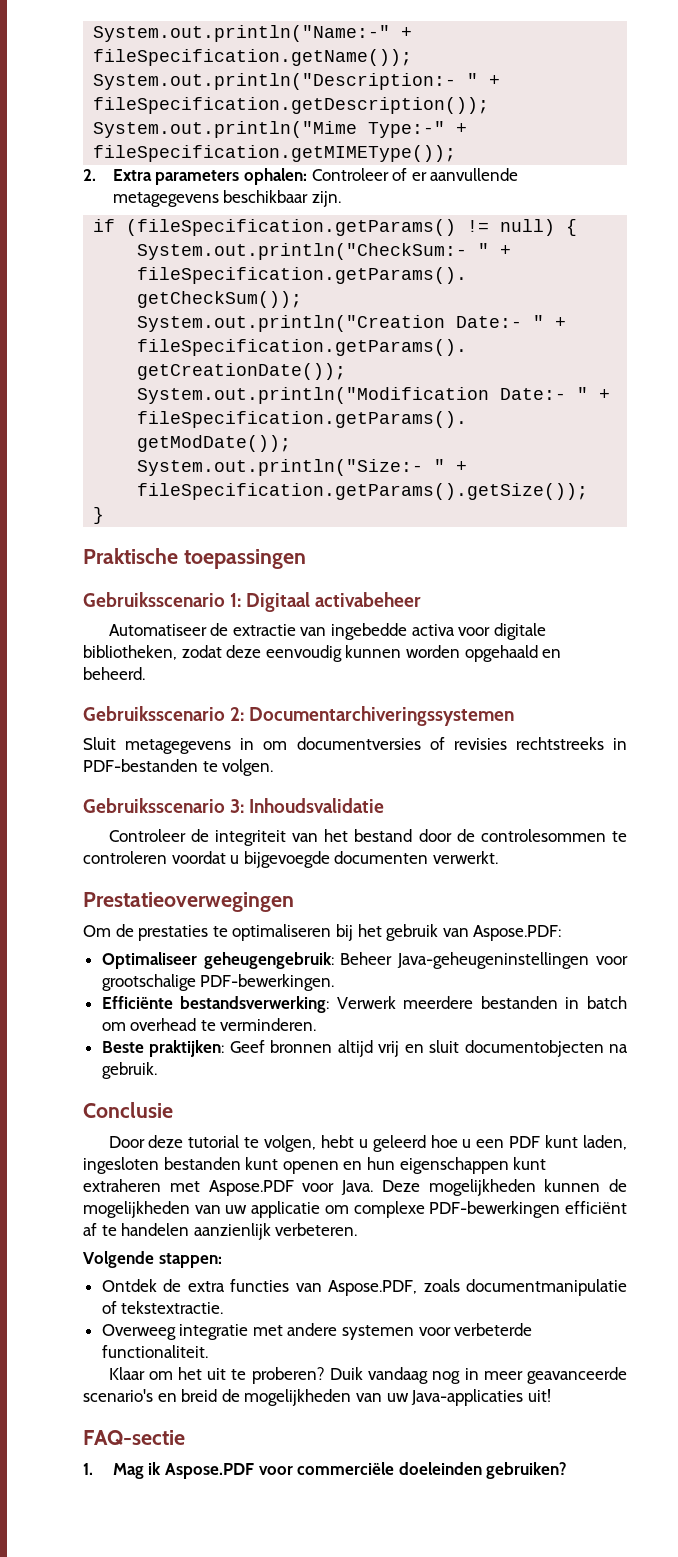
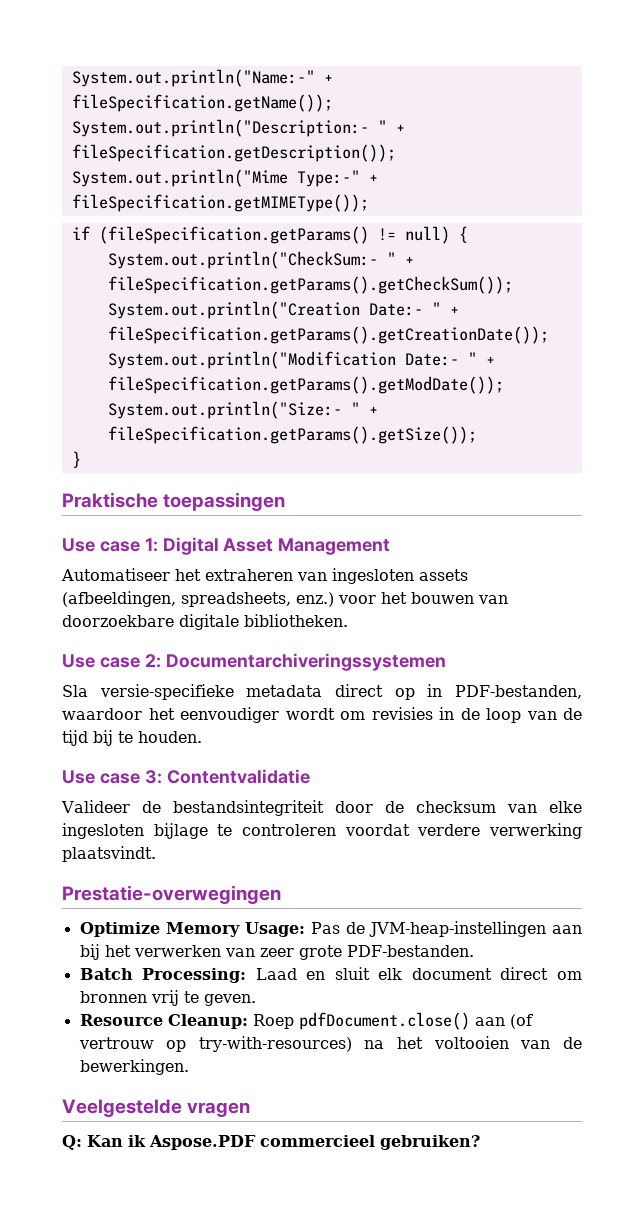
[83,168,519,185] [112,190,341,207] // 2. Extra parameters ophalen: Controleer of er aanvullende metagegevens beschikbaar zijn. -> (369, 203) none
[83,592,422,612] [108,623,546,640] [83,645,562,662] [83,667,145,680] [83,706,515,726] [83,737,627,754] [83,759,274,776] [83,798,385,813] [108,829,627,846] [83,851,498,868] [83,892,294,912] [83,924,562,941] [101,952,628,969] [101,974,335,991] [101,996,627,1013] [101,1018,317,1031] [101,1040,628,1057] [101,1062,157,1079] [83,1102,173,1118] [108,1135,627,1152] [83,1157,547,1174] [83,1179,627,1196] [83,1201,627,1218] [83,1223,358,1240] [83,1251,222,1268] [101,1279,627,1296] [101,1301,224,1314] [101,1323,533,1340] [101,1345,208,1358] [108,1367,628,1384] [83,1389,551,1406] [83,1430,185,1445] [83,1462,482,1479] Gebruiksscenario 1: Digitaal activabeheer // Automatiseer de extractie van ingebedde activa voor digitale bibliotheken, zodat deze eenvoudig kunnen worden opgehaald en beheerd. // Gebruiksscenario 2: Documentarchiveringssystemen // Sluit metagegevens in om documentversies of revisies rechtstreeks in PDF-bestanden te volgen. // Gebruiksscenario 3: Inhoudsvalidatie // Controleer de integriteit van het bestand door de controlesommen te controleren voordat u bijgevoegde documenten verwerkt. // Prestatieoverwegingen // Om de prestaties te optimaliseren bij het gebruik van Aspose.PDF: // Optimaliseer geheugengebruik: Beheer Java-geheugeninstellingen voor grootschalige PDF-bewerkingen. // Efficiënte bestandsverwerking: Verwerk meerdere bestanden in batch om overhead te verminderen. // Beste praktijken: Geef bronnen altijd vrij en sluit documentobjecten na gebruik. // Conclusie // Door deze tutorial te volgen, hebt u geleerd hoe u een PDF kunt laden, ingesloten bestanden kunt openen en hun eigenschappen kunt extraheren met Aspose.PDF voor Java. Deze mogelijkheden kunnen de mogelijkheden van uw applicatie om complexe PDF-bewerkingen efficiënt af te handelen aanzienlijk verbeteren. // Volgende stappen: // Ontdek de extra functies van Aspose.PDF, zoals documentmanipulatie of tekstextractie. // Overweeg integratie met andere systemen voor verbeterde functionaliteit. // Klaar om het uit te proberen? Duik vandaag nog in meer geavanceerde scenario's en breid de mogelijkheden van uw Java-applicaties uit! // FAQ-sectie // 1. Mag ik Aspose.PDF voor commerciële doeleinden -> [62,537,391,555] [61,568,468,584] [62,591,508,607] [62,614,348,630] [62,653,446,671] [62,684,583,700] [62,707,582,723] [62,730,202,746] [62,769,310,784] [61,800,583,816] [62,823,582,839] [62,846,156,862] [62,885,281,904] [79,921,582,937] [79,944,474,960] [79,967,582,983] [79,990,256,1006] [79,1012,533,1030] [78,1036,582,1052] [79,1059,189,1075] [62,1099,251,1117] [62,1135,375,1150] Use case 1: Digital Asset Management // Automatiseer het extraheren van ingesloten assets (afbeeldingen, spreadsheets, enz.) voor het bouwen van doorzoekbare digitale bibliotheken. // Use case 2: Documentarchiveringssystemen // Sla versie‑specifieke metadata direct op in PDF‑bestanden, waardoor het eenvoudiger wordt om revisies in de loop van de tijd bij te houden. // Use case 3: Contentvalidatie // Valideer de bestandsintegriteit door de checksum van elke ingesloten bijlage te controleren voordat verdere verwerking plaatsvindt. // Prestatie‑overwegingen // Optimize Memory Usage: Pas de JVM‑heap‑instellingen aan bij het verwerken van zeer grote PDF‑bestanden. // Batch Processing: Laad en sluit elk document direct om bronnen vrij te geven. // Resource Cleanup: Roep pdfDocument.close() aan (of vertrouw op try‑with‑resources) na het voltooien van de bewerkingen. // Veelgestelde vragen // Q: Kan ik Aspose.PDF commercieel

